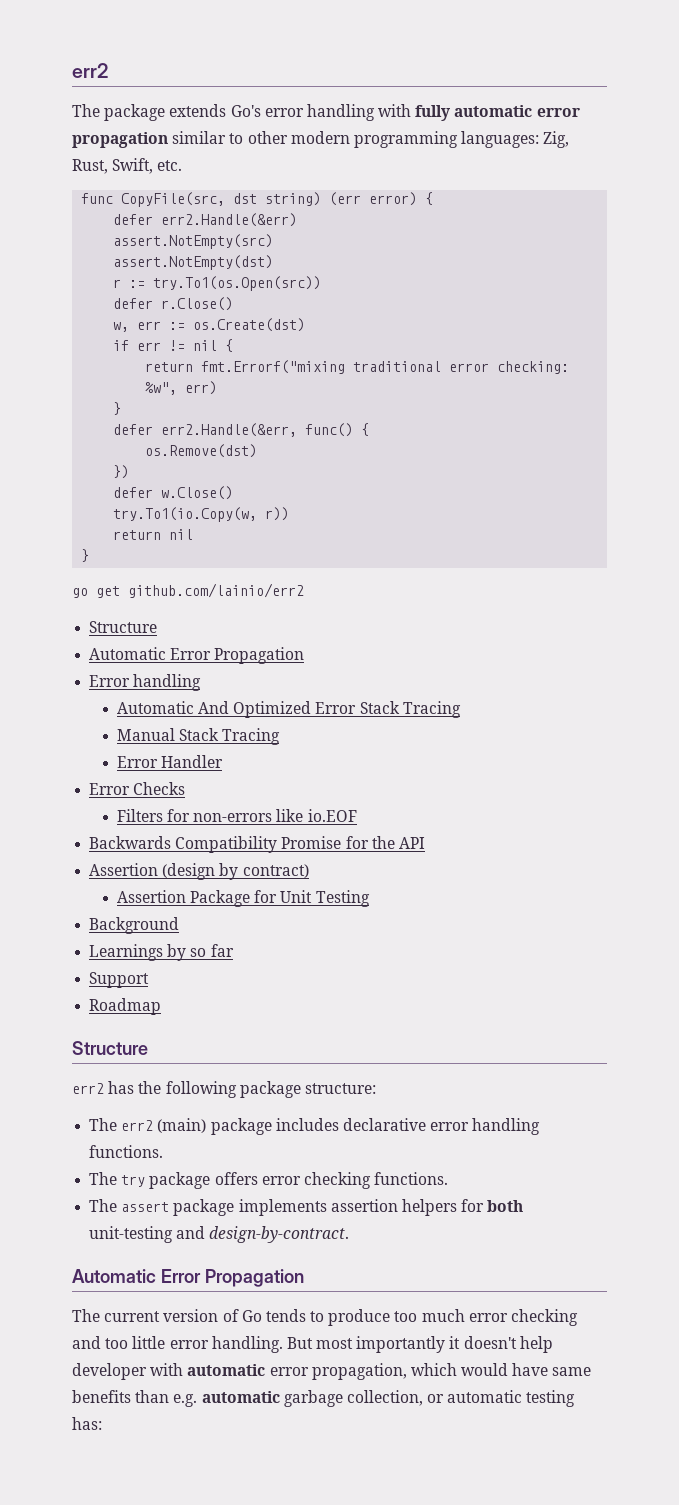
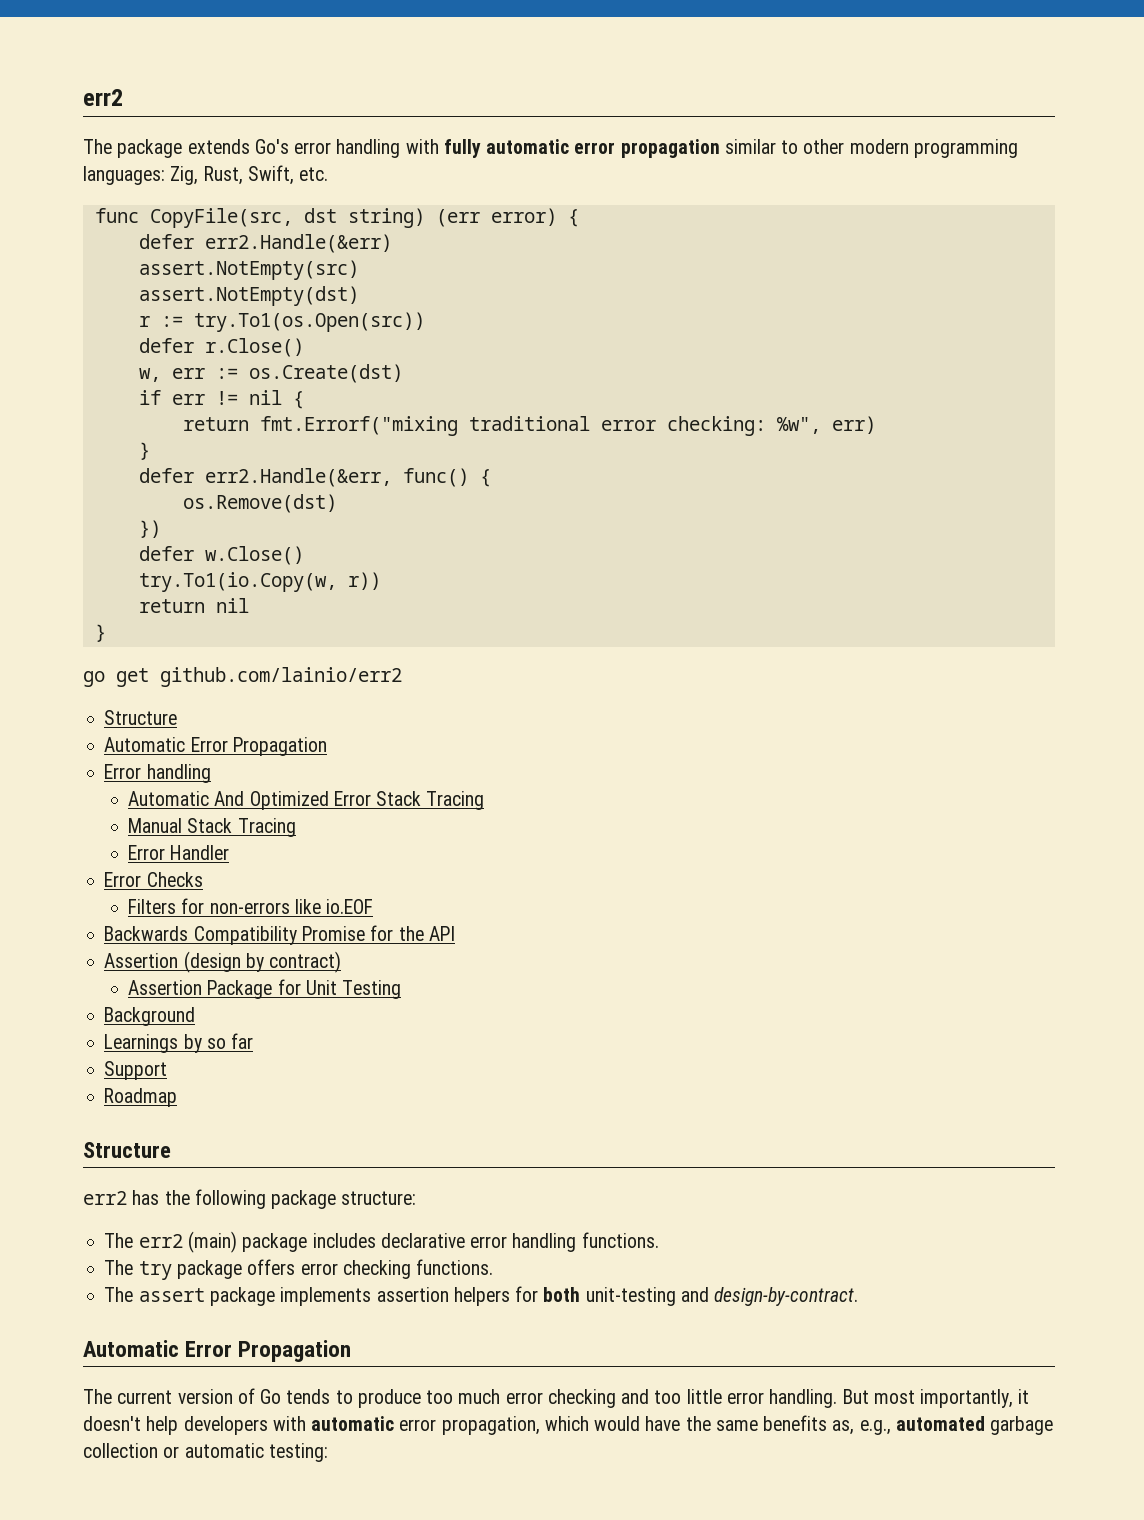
[356,1336,446,1353] importantly -> [920,1389,1014,1408] importantly,
[72,1363,147,1380] developer -> [183,1416,268,1435] developers
(549, 1369) none -> [685,1416,711,1431] the
[135,1390,576,1407] [72,1417,102,1430] than e.g. automatic garbage collection, or automatic testing has: -> [832,1416,1054,1435] [83,1443,328,1462] as, e.g., automated garbage collection or automatic testing:

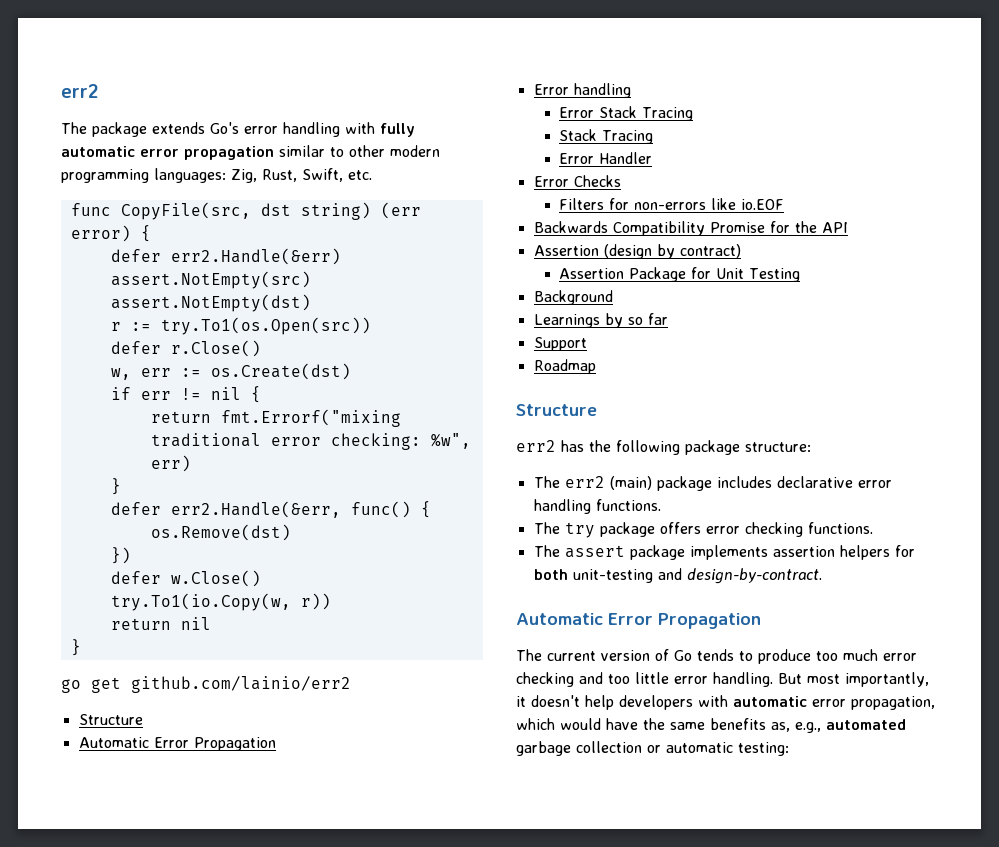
[128,791,329,810] Automatic And Optimized -> (631, 90) none
[128,818,183,833] Manual -> (694, 114) none

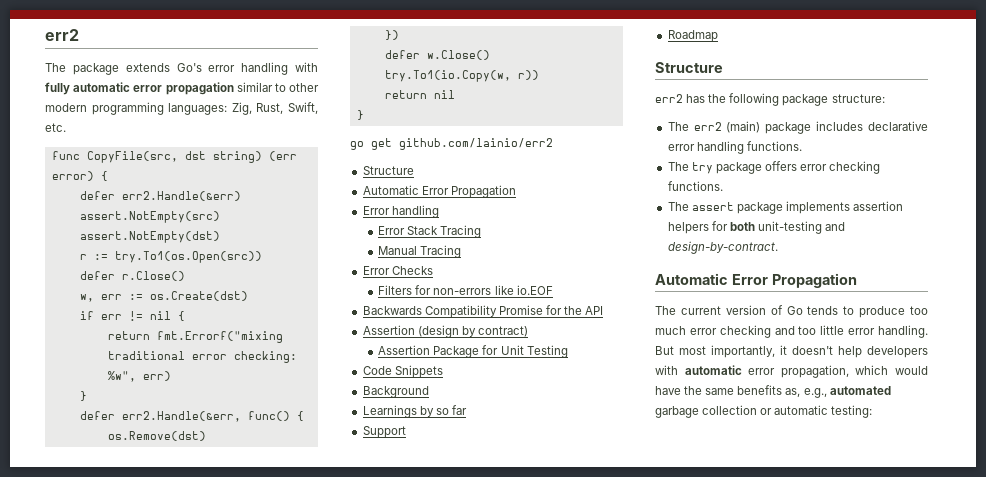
[559,129,654,144] [559,152,653,164] Stack Tracing // Error Handler -> [378,245,462,258] Manual Tracing
(801, 275) none -> [362,365,443,378] // Code Snippets

